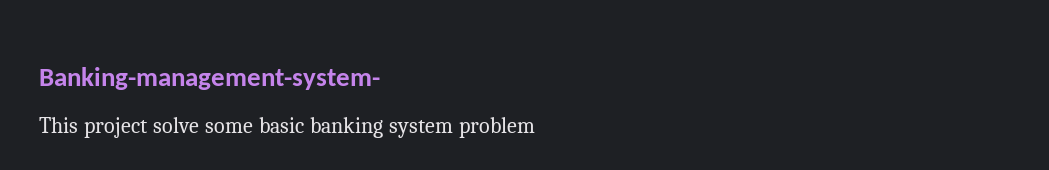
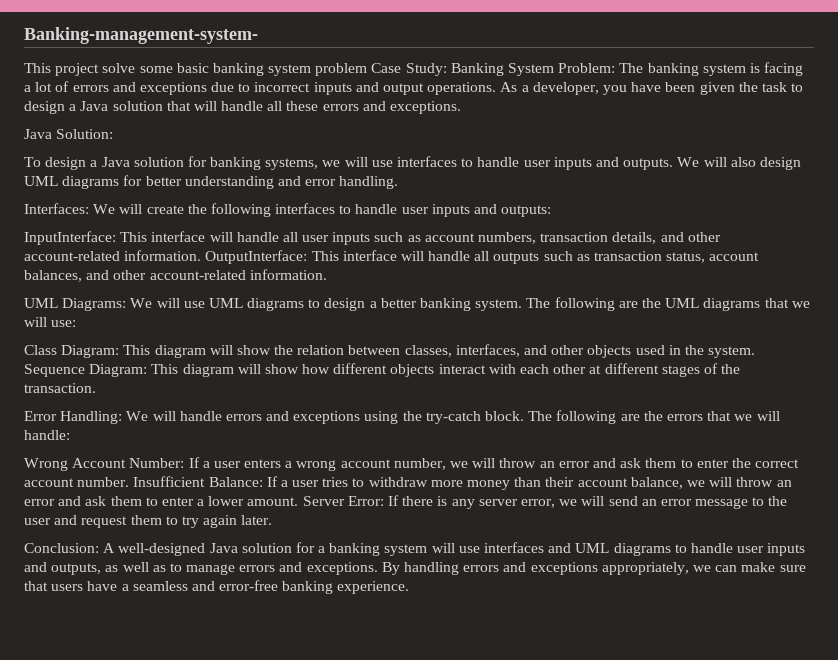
(535, 127) none -> [371,62,804,76] [24,81,804,95] [24,101,462,114] [24,129,114,139] [24,156,801,170] [24,175,399,189] [24,203,552,217] [24,231,721,245] [24,250,760,264] [24,269,327,282] [24,297,810,311] [24,317,77,327] [24,344,756,358] [24,363,741,377] [24,383,96,393] [24,410,780,424] [24,430,70,440] [24,457,800,471] [24,476,792,490] [24,495,788,509] [24,515,273,528] [24,542,806,556] [24,562,806,575] [24,580,410,594] Case Study: Banking System Problem: The banking system is facing a lot of errors and exceptions due to incorrect inputs and output operations. As a developer, you have been given the task to design a Java solution that will handle all these errors and exceptions. // Java Solution: // To design a Java solution for banking systems, we will use interfaces to handle user inputs and outputs. We will also design UML diagrams for better understanding and error handling. // Interfaces: We will create the following interfaces to handle user inputs and outputs: // InputInterface: This interface will handle all user inputs such as account numbers, transaction details, and other account-related information. OutputInterface: This interface will handle all outputs such as transaction status, account balances, and other account-related information. // UML Diagrams: We will use UML diagrams to design a better banking system. The following are the UML diagrams that we will use: // Class Diagram: This diagram will show the relation between classes, interfaces, and other objects used in the system. Sequence Diagram: This diagram will show how different objects interact with each other at different stages of the transaction. // Error Handling: We will handle errors and exceptions using the try-catch block. The following are the errors that we will handle: // Wrong Account Number: If a user enters a wrong account number, we will throw an error and ask them to enter the correct account number. Insufficient Balance: If a user tries to withdraw more money than their account balance, we will throw an error and ask them to enter a lower amount. Server Error: If there is any server error, we will send an error message to the user and request them to try again later. // Conclusion: A well-designed Java solution for a banking system will use interfaces and UML diagrams to handle user inputs and outputs, as well as to manage errors and exceptions. By handling errors and exceptions appropriately, we can make sure that users have a seamless and error-free banking experience.

